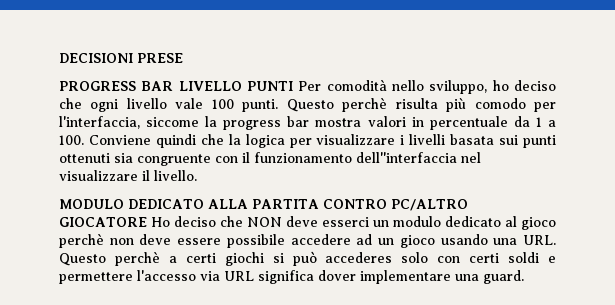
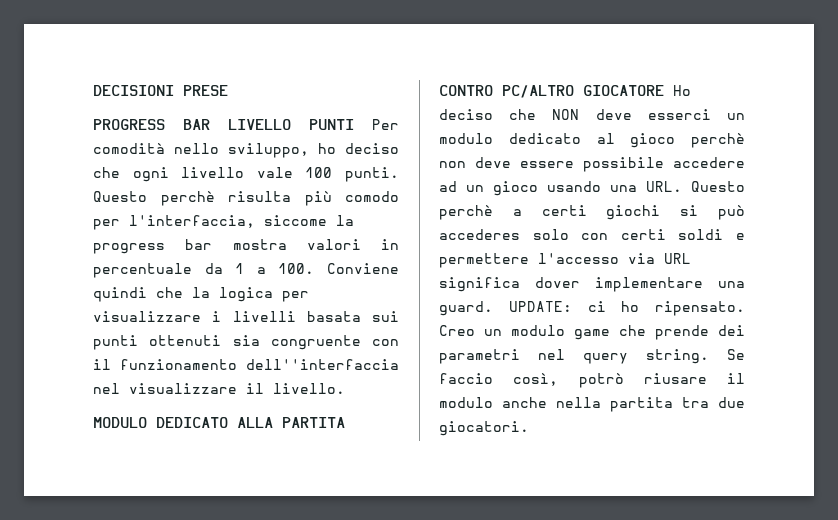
(524, 277) none -> [508,301,745,316] [439,325,745,340] [439,349,745,364] [439,373,745,388] [439,397,745,412] [439,421,529,436] UPDATE: ci ho ripensato. Creo un modulo game che prende dei parametri nel query string. Se faccio così, potrò riusare il modulo anche nella partita tra due giocatori.

